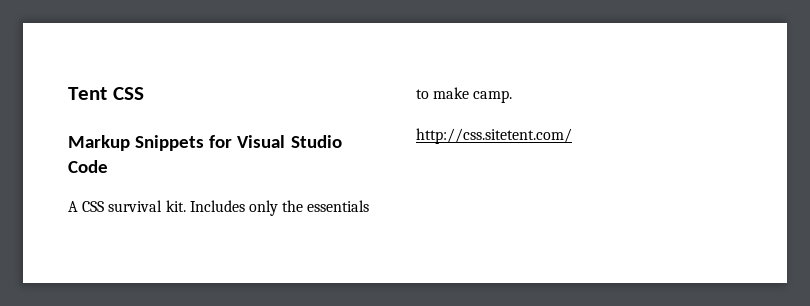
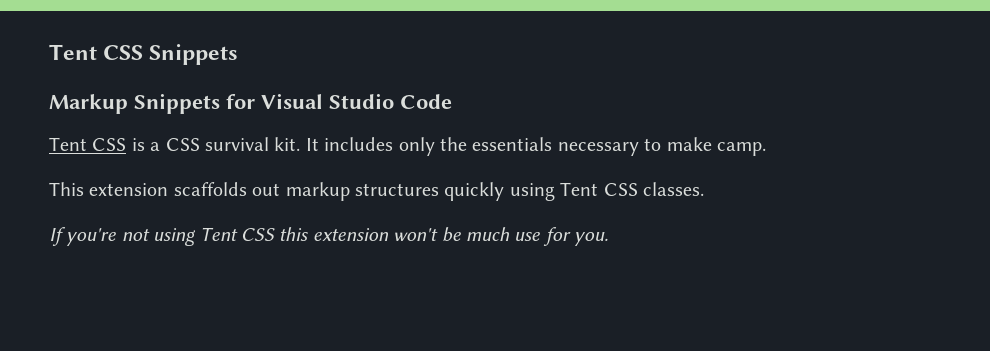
[68,87,144,100] Tent CSS -> [49,44,239,65] Tent CSS Snippets
[68,201,78,212] A -> [49,137,161,151] Tent CSS is a
[189,200,245,212] Includes -> [305,137,394,151] It includes
(370, 206) none -> [557,142,639,156] necessary
[416,128,572,144] http://css.sitetent.com/ -> [49,182,704,201] [49,227,609,246] This extension scaffolds out markup structures quickly using Tent CSS classes. // If you're not using Tent CSS this extension won't be much use for you.

